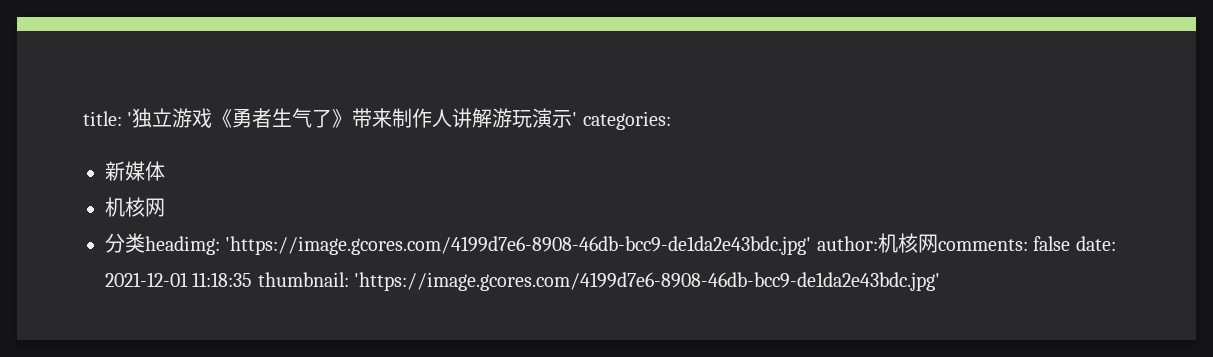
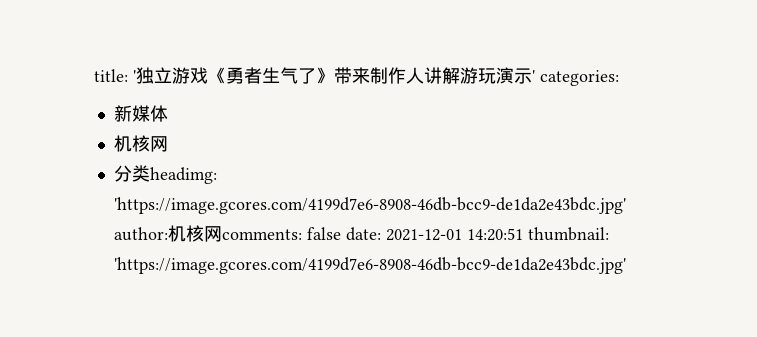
[192,272,253,287] 11:18:35 -> [466,228,523,241] 14:20:51

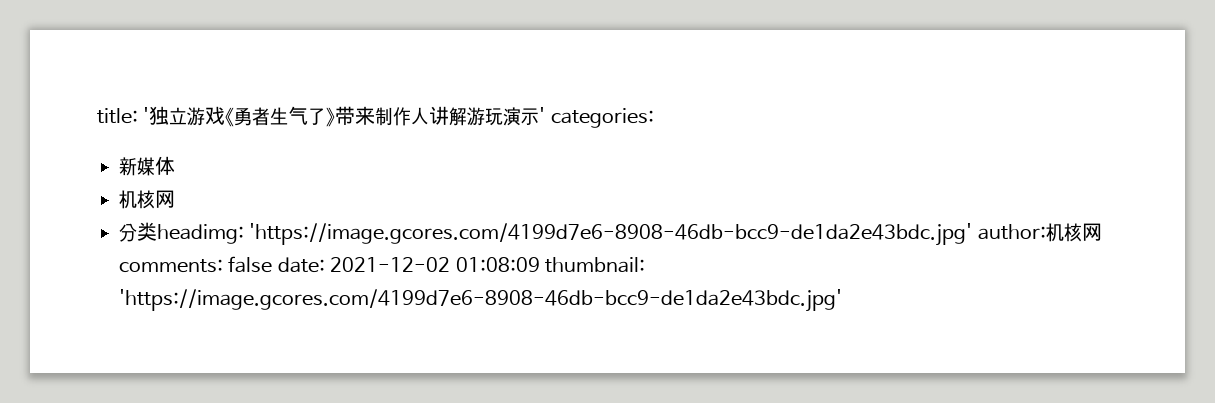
[385,228,523,241] 2021-12-01 14:20:51 -> [330,257,540,272] 2021-12-02 01:08:09

